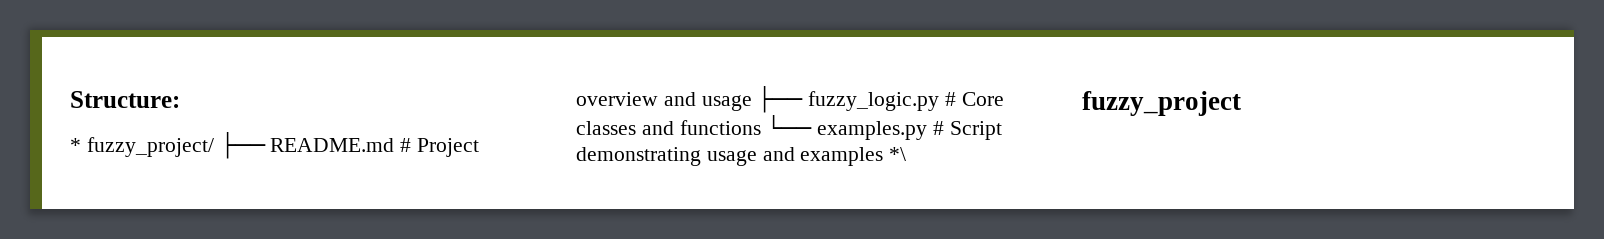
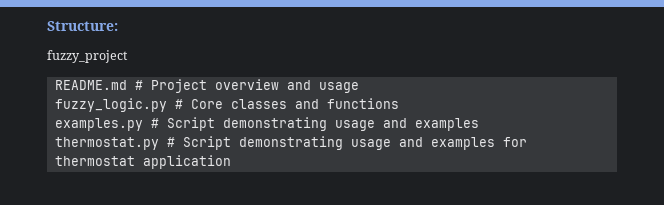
[70,132,266,159] * fuzzy_project/ ├── -> [47,50,128,63] fuzzy_project //
[757,86,804,113] ├── -> (359, 87) //
[766,115,813,135] └── -> (399, 103) //
[889,147,907,161] [1082,91,1241,116] *\ // fuzzy_project -> [54,136,527,150] [54,155,231,169] // thermostat.py # Script demonstrating usage and examples for thermostat application

